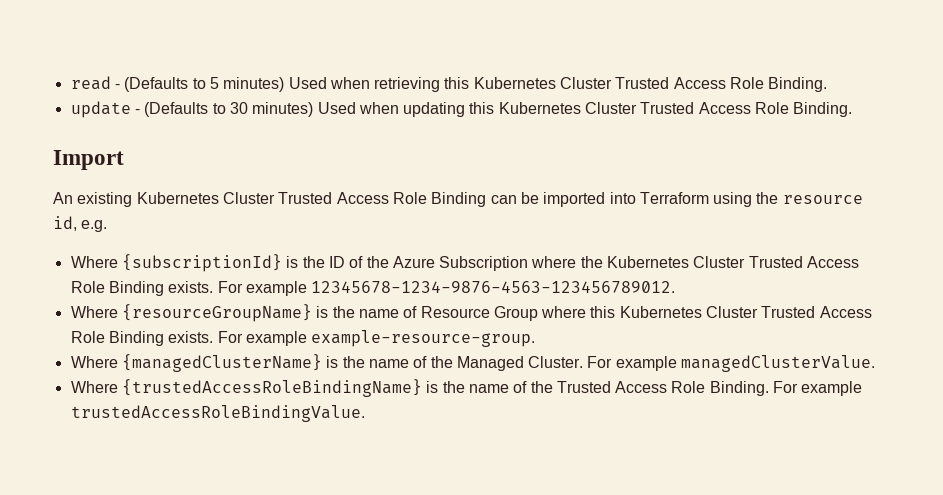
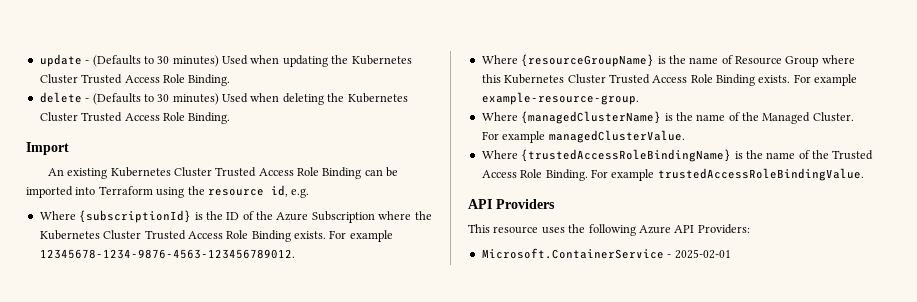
[70,76,828,92] read - (Defaults to 5 minutes) Used when retrieving this Kubernetes Cluster Trusted Access Role Binding. // -> (39, 60) none
[469,102,495,114] this -> [331,55,412,65] [39,74,231,86] [39,92,345,105] the Kubernetes Cluster Trusted Access Role Binding. // delete - (Defaults to 30 minutes) Used when deleting the
(365, 413) none -> [468,199,555,209] [468,224,750,236] [481,248,731,259] // API Providers // This resource uses the following Azure API Providers: // Microsoft.ContainerService - 2025-02-01

